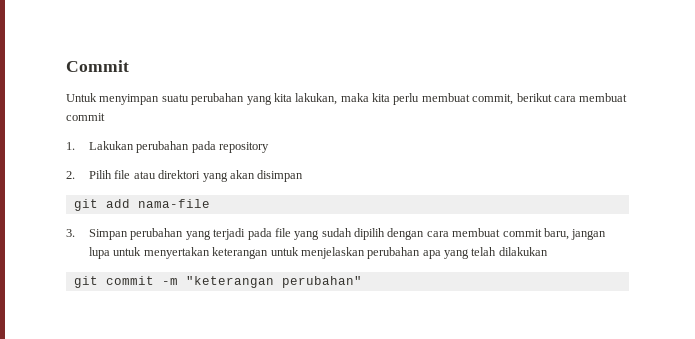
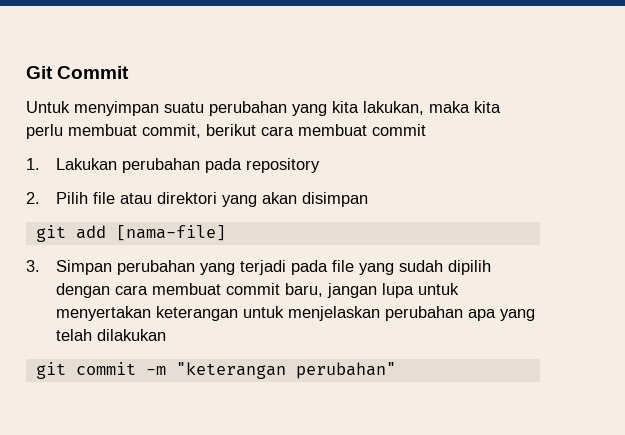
(66, 66) none -> [26,66,53,79] Git
[137,199,210,208] nama-file -> [115,225,226,241] [nama-file]

